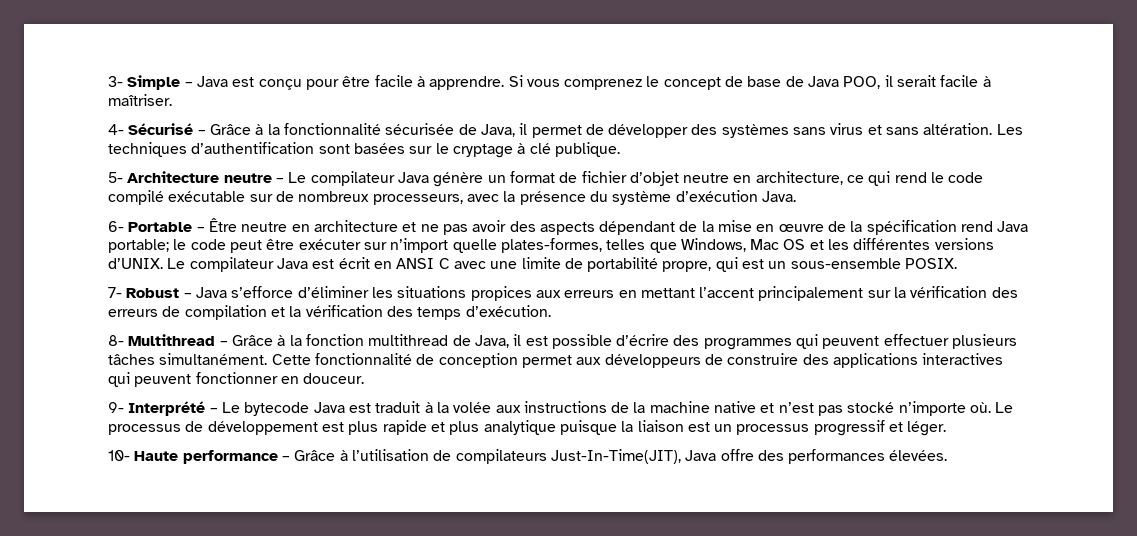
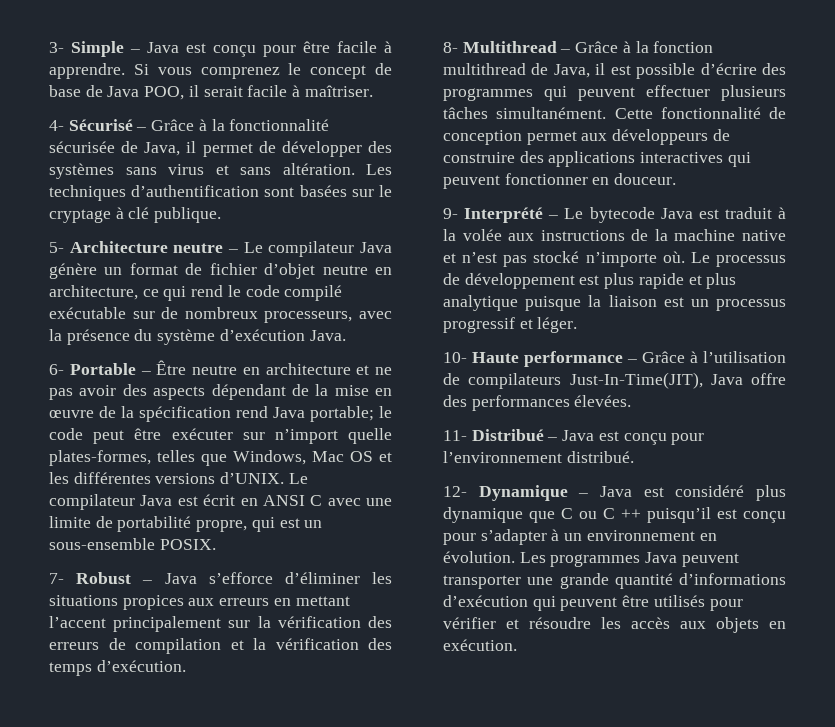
(948, 455) none -> [443,429,705,445] [443,451,634,463] [443,485,786,501] [443,507,786,523] [443,529,717,545] [443,551,739,567] [443,573,786,589] [443,595,743,611] [443,617,786,633] [443,639,517,651] // 11- Distribué – Java est conçu pour l’environnement distribué. // 12- Dynamique – Java est considéré plus dynamique que C ou C ++ puisqu’il est conçu pour s’adapter à un environnement en évolution. Les programmes Java peuvent transporter une grande quantité d’informations d’exécution qui peuvent être utilisés pour vérifier et résoudre les accès aux objets en exécution.

